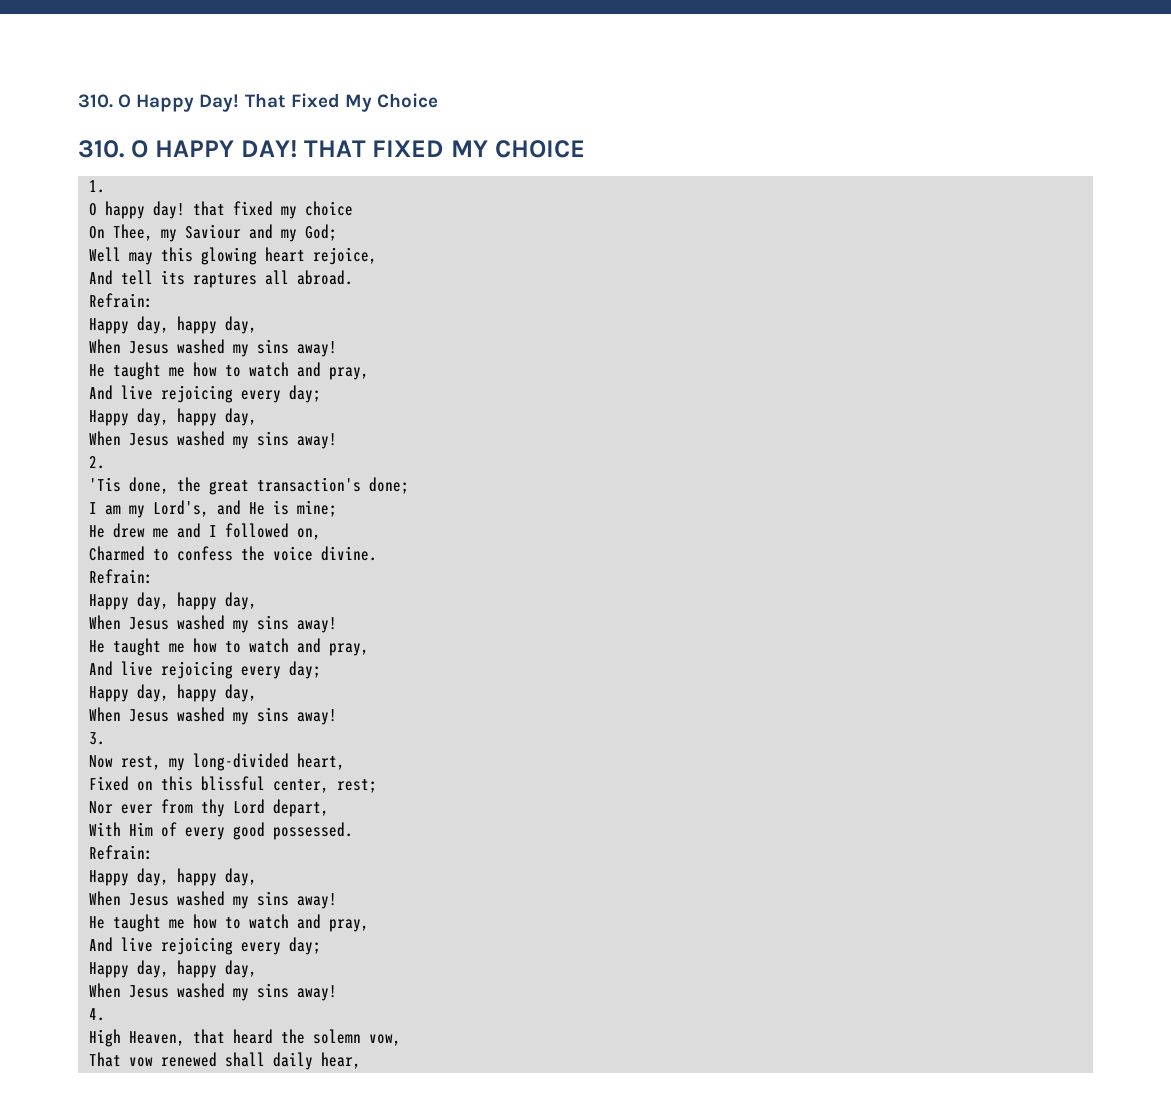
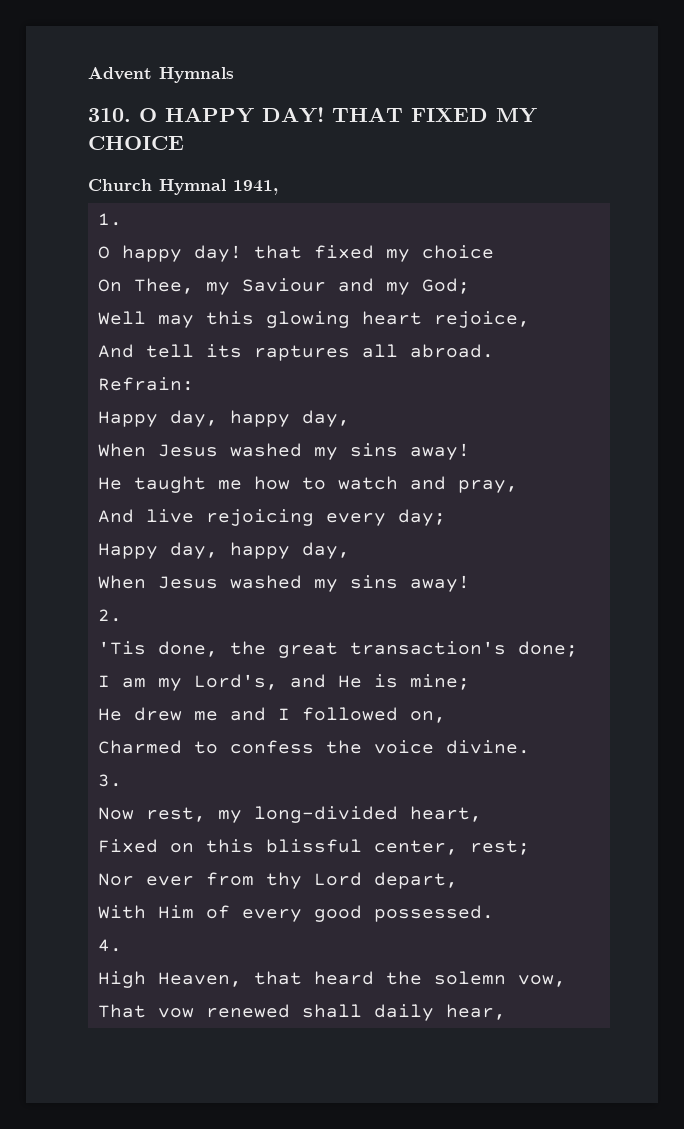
[78,93,438,112] 310. O Happy Day! That Fixed My Choice -> [88,67,234,83] Advent Hymnals
(586, 149) none -> [88,179,278,195] // Church Hymnal 1941,
[89,569,154,584] [89,592,258,610] [89,615,338,633] [89,638,370,656] [89,661,322,679] [89,684,258,702] [89,707,338,725] // Refrain: // Happy day, happy day, // When Jesus washed my sins away! // He taught me how to watch and pray, // And live rejoicing every day; // Happy day, happy day, // When Jesus washed my sins away! -> (531, 747) none
[89,845,154,860] [89,868,258,886] [89,891,338,909] [89,914,370,932] [89,937,322,955] [89,960,258,978] [89,983,338,1001] // Refrain: // Happy day, happy day, // When Jesus washed my sins away! // He taught me how to watch and pray, // And live rejoicing every day; // Happy day, happy day, // When Jesus washed my sins away! -> (495, 913) none

